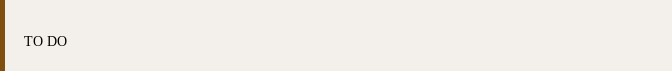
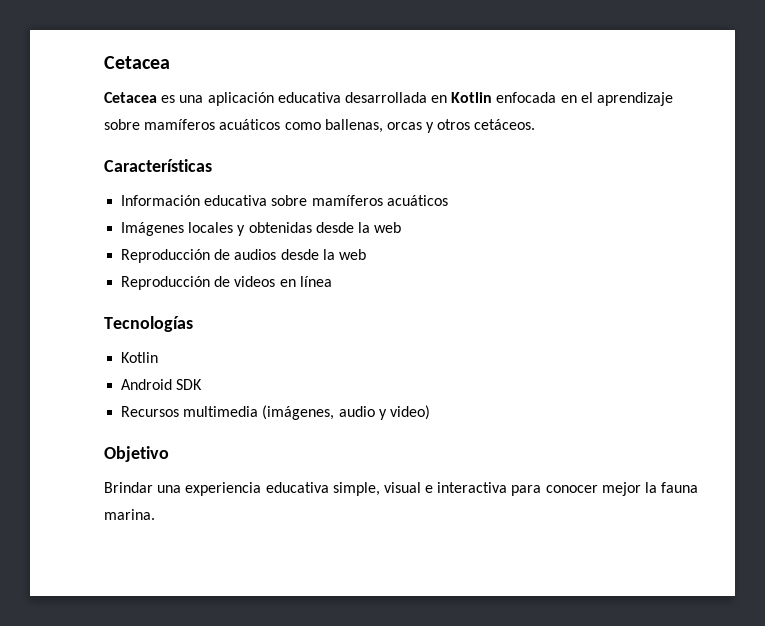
[24,36,67,46] TO DO -> [104,56,170,69] [104,92,674,106] [104,119,536,133] [104,159,212,172] [121,195,448,206] [121,222,402,236] [121,249,366,263] [121,276,332,290] [104,316,193,332] [121,352,159,363] [121,379,203,390] [121,405,430,420] [104,446,169,462] [104,482,699,496] [104,509,155,520] Cetacea // Cetacea es una aplicación educativa desarrollada en Kotlin enfocada en el aprendizaje sobre mamíferos acuáticos como ballenas, orcas y otros cetáceos. // Características // Información educativa sobre mamíferos acuáticos // Imágenes locales y obtenidas desde la web // Reproducción de audios desde la web // Reproducción de videos en línea // Tecnologías // Kotlin // Android SDK // Recursos multimedia (imágenes, audio y video) // Objetivo // Brindar una experiencia educativa simple, visual e interactiva para conocer mejor la fauna marina.

